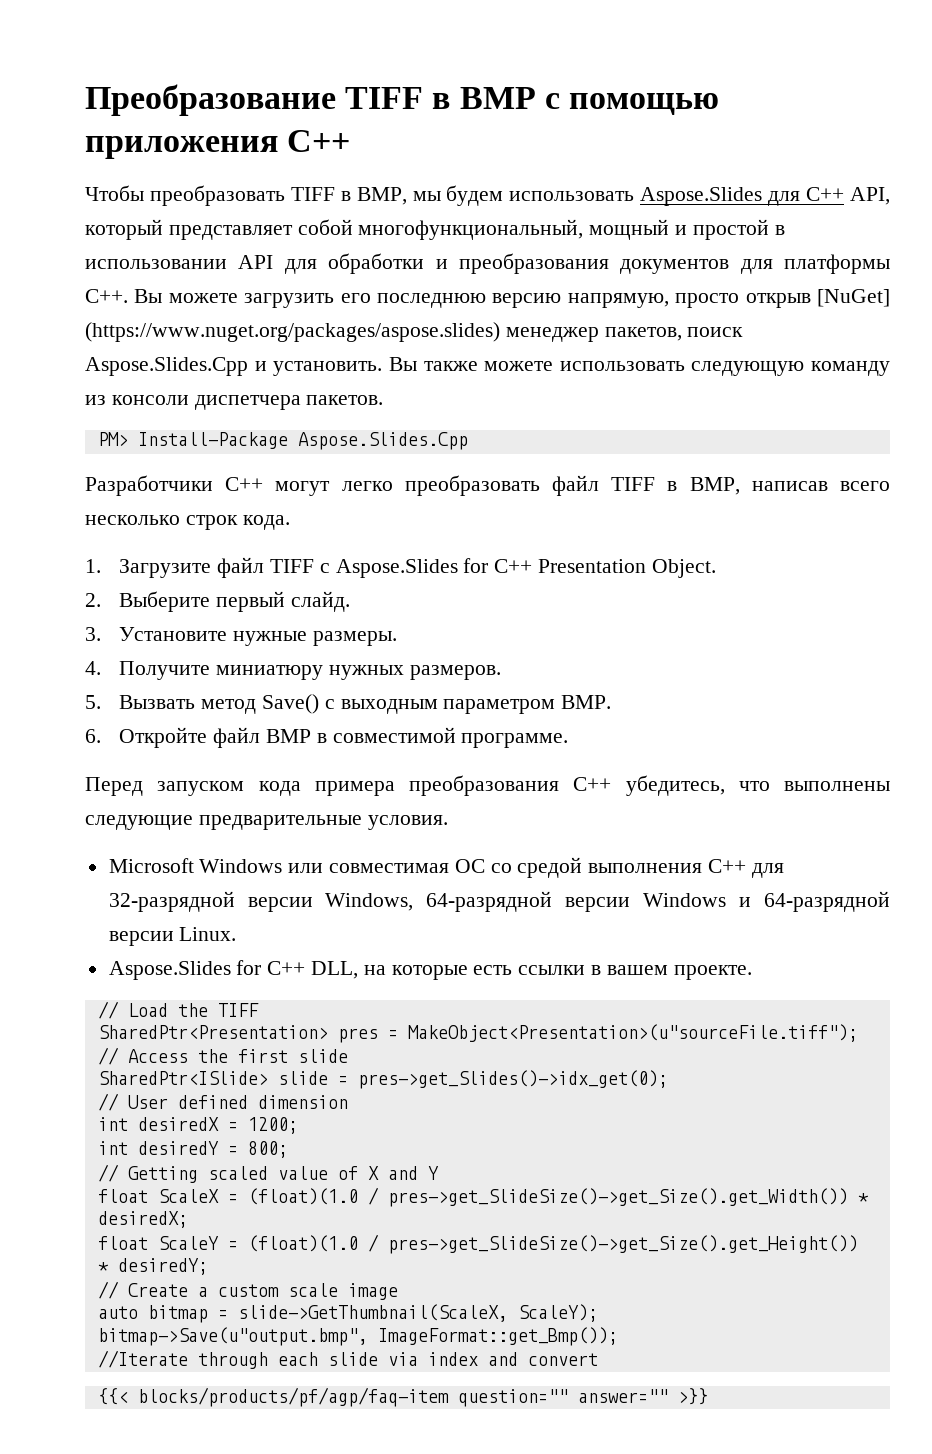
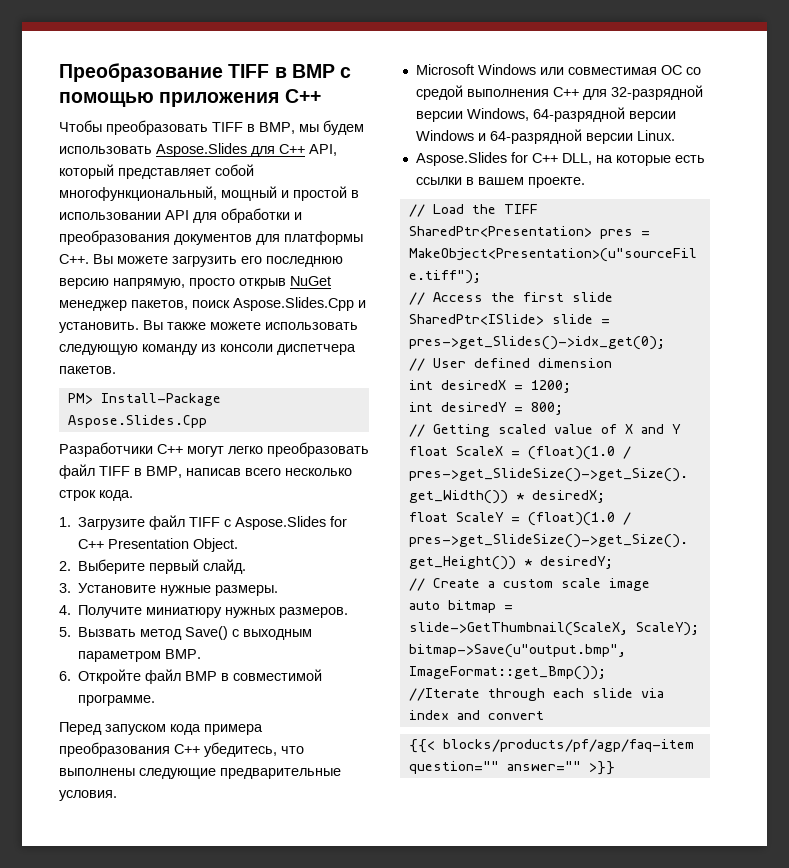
[816,289,890,307] [85,322,500,342] [NuGet] (https://www.nuget.org/packages/aspose.slides) -> [290,276,331,286] NuGet

